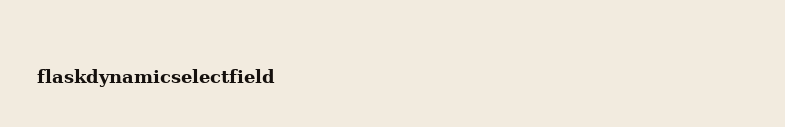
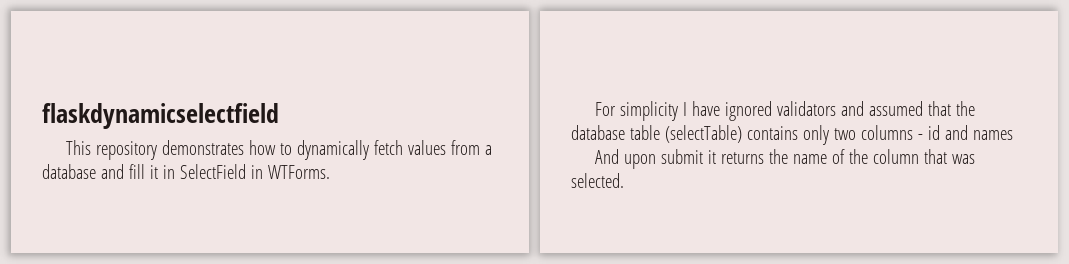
(275, 78) none -> [66,140,493,160] [42,164,330,179] [595,101,976,121] [571,125,1013,145] [595,149,976,169] [571,173,624,188] // This repository demonstrates how to dynamically fetch values from a database and fill it in SelectField in WTForms. // For simplicity I have ignored validators and assumed that the database table (selectTable) contains only two columns - id and names // And upon submit it returns the name of the column that was selected.

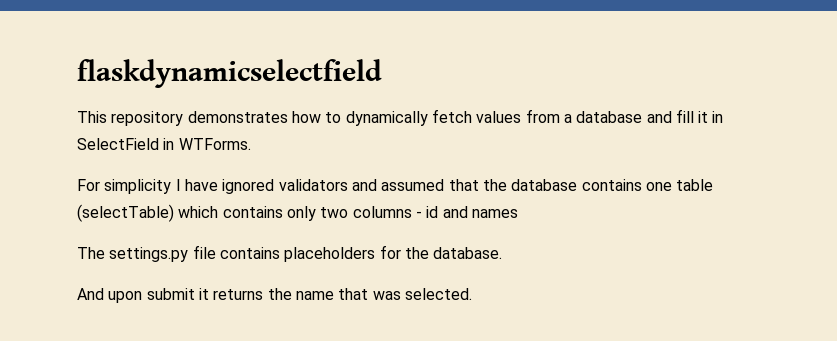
(625, 132) none -> [581,179,672,191] contains one
(742, 134) none -> [178,206,219,218] which
(1013, 135) none -> [77,245,503,262] // The settings.py file contains placeholders for the database.
[832,149,920,164] of the column -> (334, 295) none

